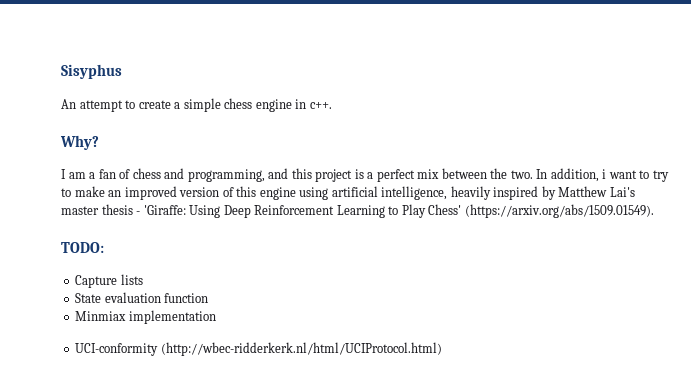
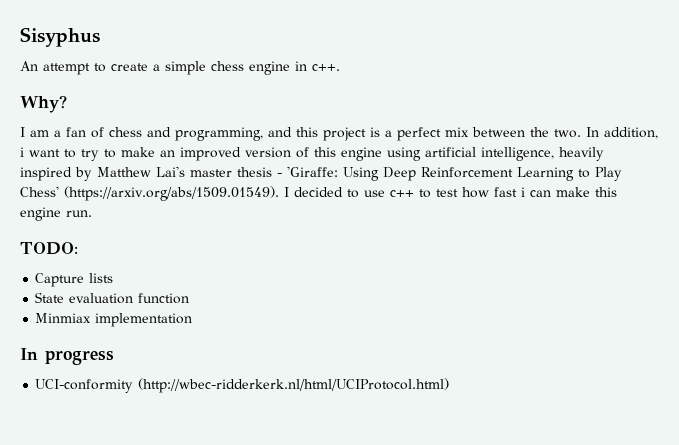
(654, 211) none -> [283,187,617,198] [20,207,92,221] I decided to use c++ to test how fast i can make this engine run.
(216, 317) none -> [20,348,114,365] // In progress

